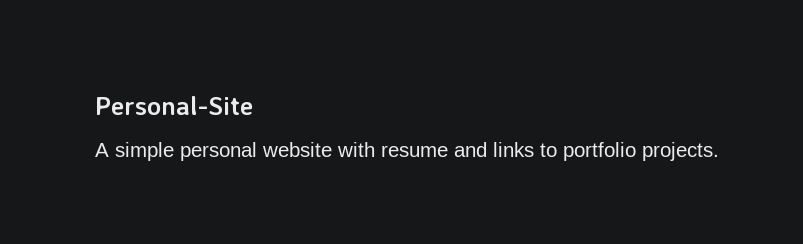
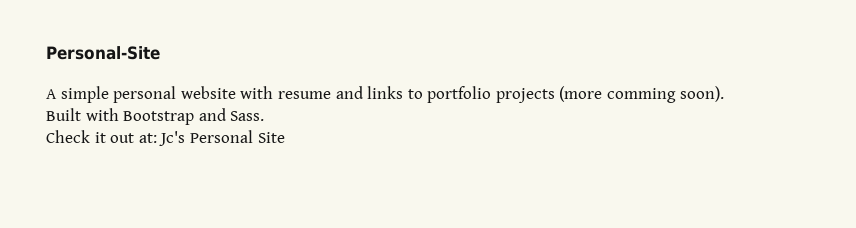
[642,142,719,161] projects. -> [495,86,724,103] [46,108,265,125] [46,130,285,146] projects (more comming soon). // Built with Bootstrap and Sass. // Check it out at: Jc's Personal Site

